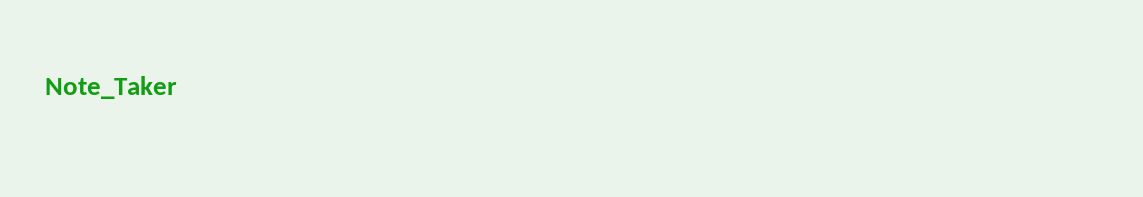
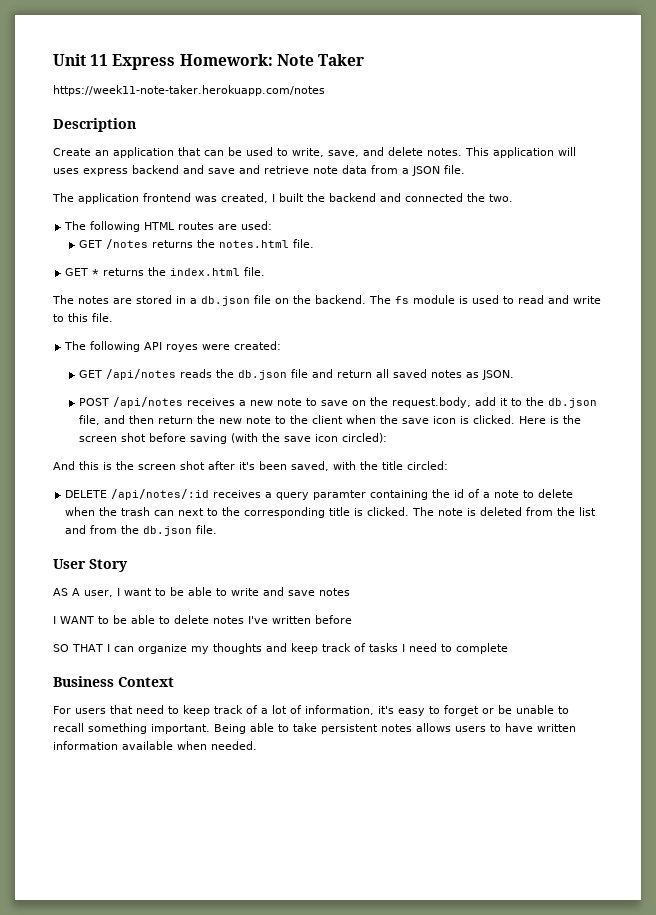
[45,76,177,99] Note_Taker -> [53,54,364,70] [53,85,325,96] [53,118,136,132] [53,147,576,158] [53,165,465,176] [52,193,513,204] [64,221,273,232] [78,239,314,249] [65,267,266,276] [52,295,601,306] [53,313,113,322] [64,341,282,352] [78,369,514,380] [78,397,597,408] [78,415,581,425] [78,433,387,444] [53,461,448,471] [65,489,574,500] [65,507,597,518] [65,525,218,536] [53,559,128,572] [53,587,350,597] [53,615,352,624] [53,643,508,654] [53,676,174,687] [53,705,569,716] [53,723,576,734] [53,741,257,750] Unit 11 Express Homework: Note Taker // https://week11-note-taker.herokuapp.com/notes // Description // Create an application that can be used to write, save, and delete notes. This application will uses express backend and save and retrieve note data from a JSON file. // The application frontend was created, I built the backend and connected the two. // The following HTML routes are used: // GET /notes returns the notes.html file. // GET * returns the index.html file. // The notes are stored in a db.json file on the backend. The fs module is used to read and write to this file. // The following API royes were created: // GET /api/notes reads the db.json file and return all saved notes as JSON. // POST /api/notes receives a new note to save on the request.body, add it to the db.json file, and then return the new note to the client when the save icon is clicked. Here is the screen shot before saving (with the save icon circled): // And this is the screen shot after it's been saved, with the title circled: // DELETE /api/notes/:id receives a query paramter containing the id of a note to delete when the trash can next to the corresponding title is clicked. The note is deleted from the list and from the db.json file. // User Story // AS A user, I want to be able to write and save notes // I WANT to be able to delete notes I've written before // SO THAT I can organize my thoughts and keep track of tasks I need to complete // Business Context // For users that need to keep track of a lot of information, it's easy to forget or be unable to recall something important. Being able to take persistent notes allows users to have written information available when needed.

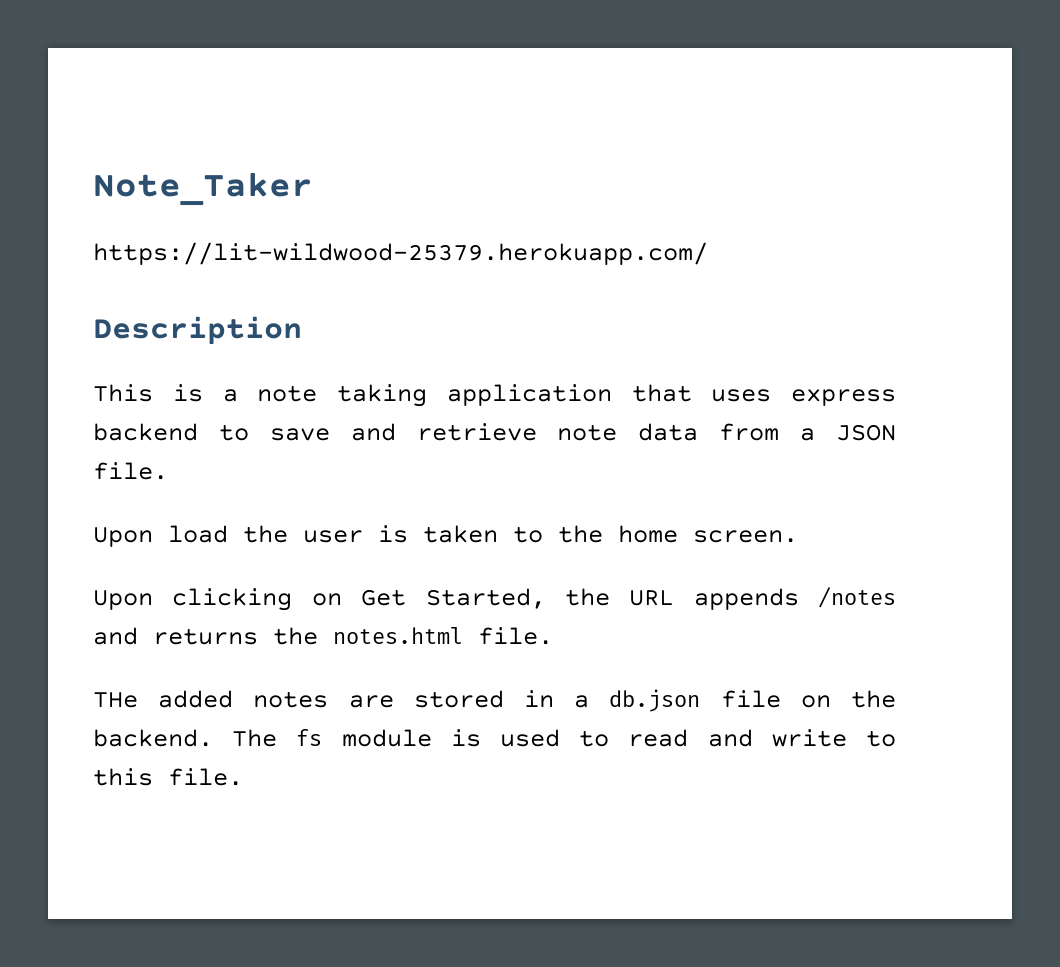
[53,54,364,70] [53,85,325,96] [53,118,136,132] [53,147,576,158] Unit 11 Express Homework: Note Taker // https://week11-note-taker.herokuapp.com/notes // Description // Create an application that can be used to write, save, and delete notes. This application will -> [93,172,313,206] [93,242,708,265] [93,316,302,345] [93,384,692,407] Note_Taker // https://lit-wildwood-25379.herokuapp.com/ // Description // This is a note taking application that
[183,165,204,174] and -> [218,424,249,441] to
[52,193,513,204] [64,221,273,232] [78,239,314,249] [65,267,266,276] [52,295,74,304] The application frontend was created, I built the backend and connected the two. // The following HTML routes are used: // GET /notes returns the notes.html file. // GET * returns the index.html file. // The -> [93,525,798,547] [93,587,896,611] [93,627,553,645] [93,690,234,708] Upon load the user is taken to the home screen. // Upon clicking on Get Started, the URL appends /notes and returns the notes.html file. // THe added
[64,341,282,352] [78,369,514,380] [78,397,597,408] [78,415,581,425] [78,433,387,444] [53,461,448,471] [65,489,574,500] [65,507,597,518] [65,525,218,536] [53,559,128,572] [53,587,350,597] [53,615,352,624] [53,643,508,654] [53,676,174,687] [53,705,569,716] [53,723,576,734] [53,741,257,750] // The following API royes were created: // GET /api/notes reads the db.json file and return all saved notes as JSON. // POST /api/notes receives a new note to save on the request.body, add it to the db.json file, and then return the new note to the client when the save icon is clicked. Here is the screen shot before saving (with the save icon circled): // And this is the screen shot after it's been saved, with the title circled: // DELETE /api/notes/:id receives a query paramter containing the id of a note to delete when the trash can next to the corresponding title is clicked. The note is deleted from the list and from the db.json file. // User Story // AS A user, I want to be able to write and save notes // I WANT to be able to delete notes I've written before // SO THAT I can organize my thoughts and keep track of tasks I need to complete // Business Context // For users that need to keep track of a lot of information, it's easy to forget or be unable to recall something important. Being able to take persistent notes allows users to have written information available when needed. -> (243, 777) none

